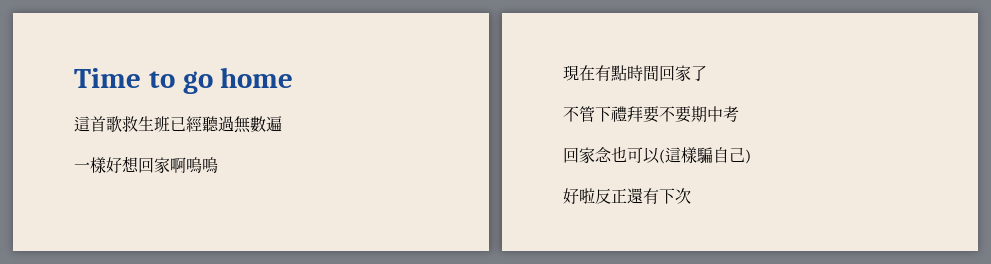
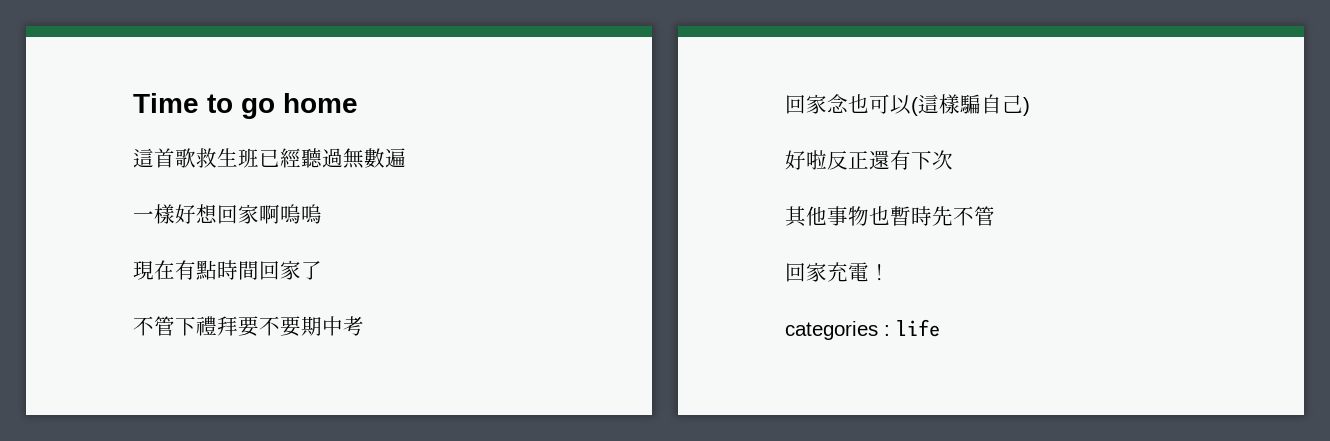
(691, 196) none -> [785,206,995,227] [785,262,890,282] [785,319,940,340] // 其他事物也暫時先不管 // 回家充電！ // categories : life

